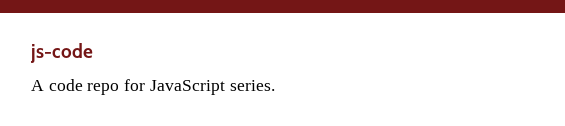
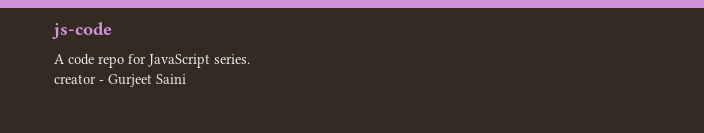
(275, 85) none -> [54,74,186,87] // creator - Gurjeet Saini

